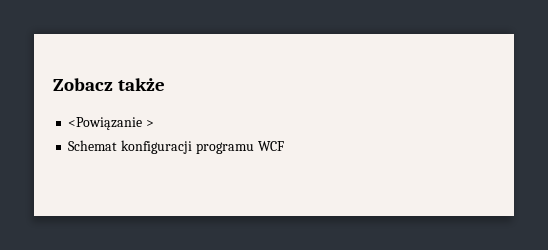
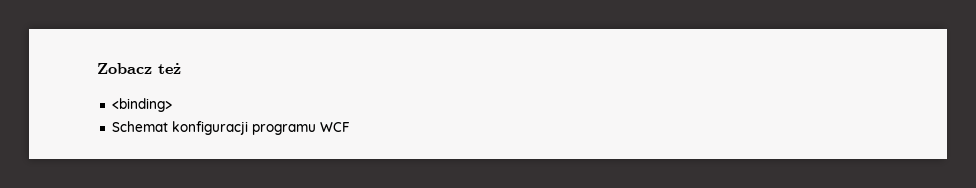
[118,78,166,91] [68,117,155,130] także // <Powiązanie > -> [158,63,181,74] [111,98,172,112] też // <binding>

